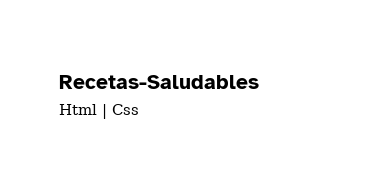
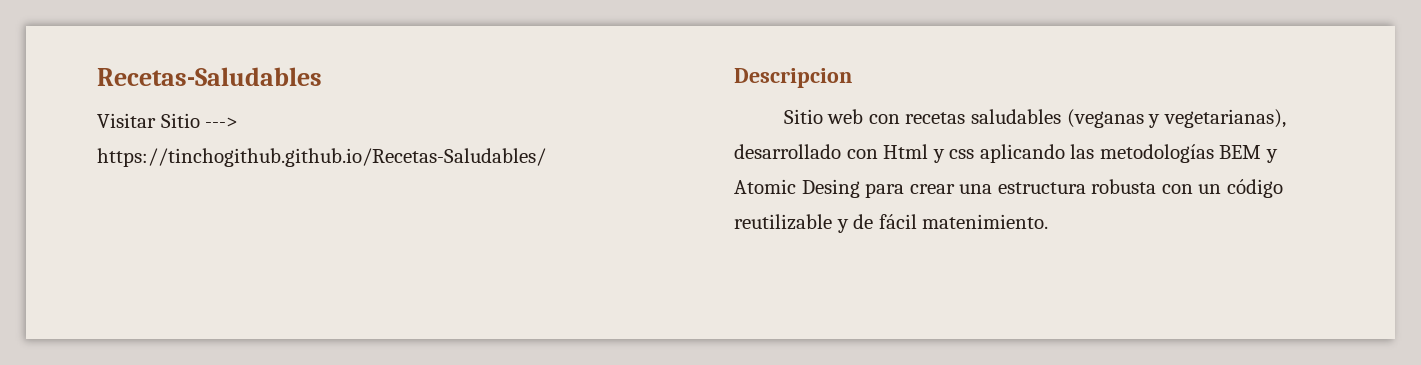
[59,104,139,119] Html | Css -> [97,113,239,128] [97,148,546,167] [734,68,852,88] [783,109,1286,128] [734,144,1278,163] [734,179,1283,198] [734,214,1049,233] Visitar Sitio ---> https://tinchogithub.github.io/Recetas-Saludables/ // Descripcion // Sitio web con recetas saludables (veganas y vegetarianas), desarrollado con Html y css aplicando las metodologías BEM y Atomic Desing para crear una estructura robusta con un código reutilizable y de fácil matenimiento.

